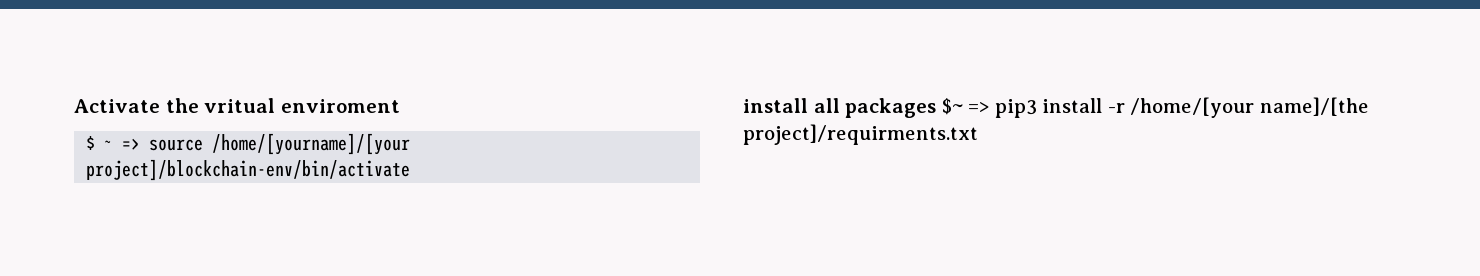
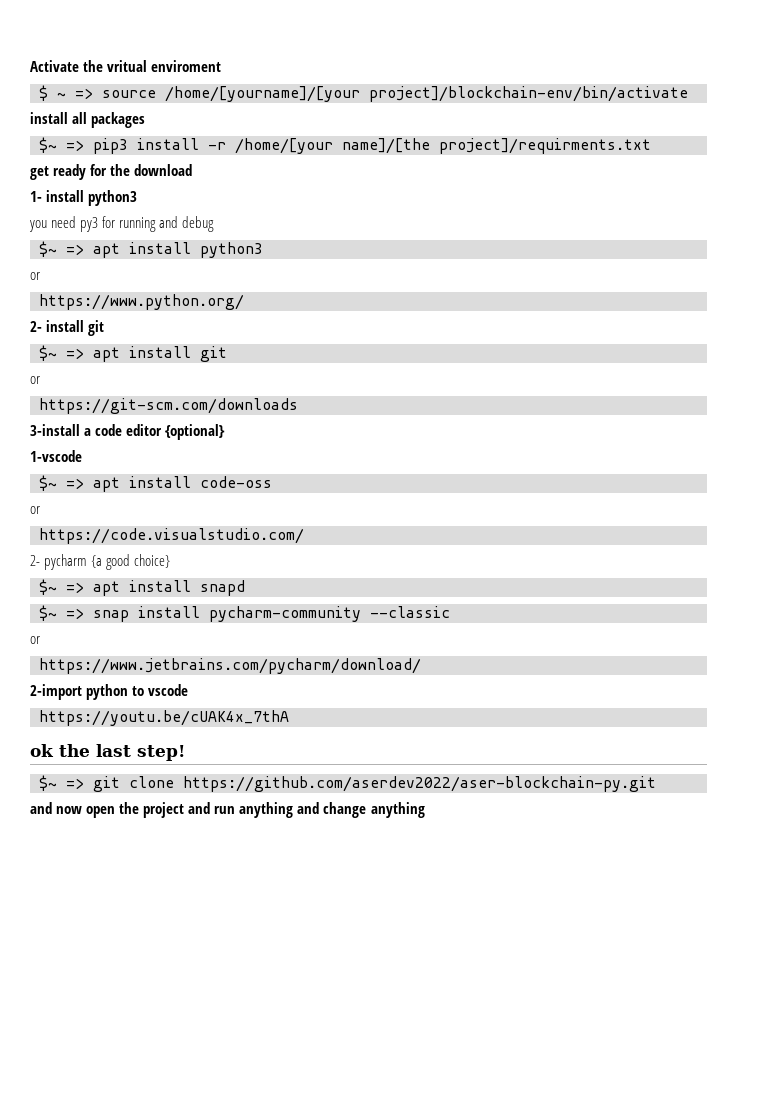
(937, 108) none -> (146, 120) //
(978, 134) none -> [30,164,193,180] [30,190,138,206] [29,216,215,232] [39,241,263,258] [30,272,40,280] [39,294,244,310] [30,320,105,336] [39,345,227,362] [30,376,40,384] [39,398,298,414] [30,424,226,440] [30,450,82,462] [39,475,272,492] [30,506,40,514] [39,528,304,544] [30,554,171,570] [39,579,245,596] [39,605,450,622] [30,636,40,644] [39,658,421,674] [30,684,189,700] [39,710,289,726] [30,744,185,761] [39,775,656,792] [30,802,425,818] // get ready for the download // 1- install python3 // you need py3 for running and debug // $~ => apt install python3 // or // https://www.python.org/ // 2- install git // $~ => apt install git // or // https://git-scm.com/downloads // 3-install a code editor {optional} // 1-vscode // $~ => apt install code-oss // or // https://code.visualstudio.com/ // 2- pycharm {a good choice} // $~ => apt install snapd // $~ => snap install pycharm-community --classic // or // https://www.jetbrains.com/pycharm/download/ // 2-import python to vscode // https://youtu.be/cUAK4x_7thA // ok the last step! // $~ => git clone https://github.com/aserdev2022/aser-blockchain-py.git // and now open the project and run anything and change anything

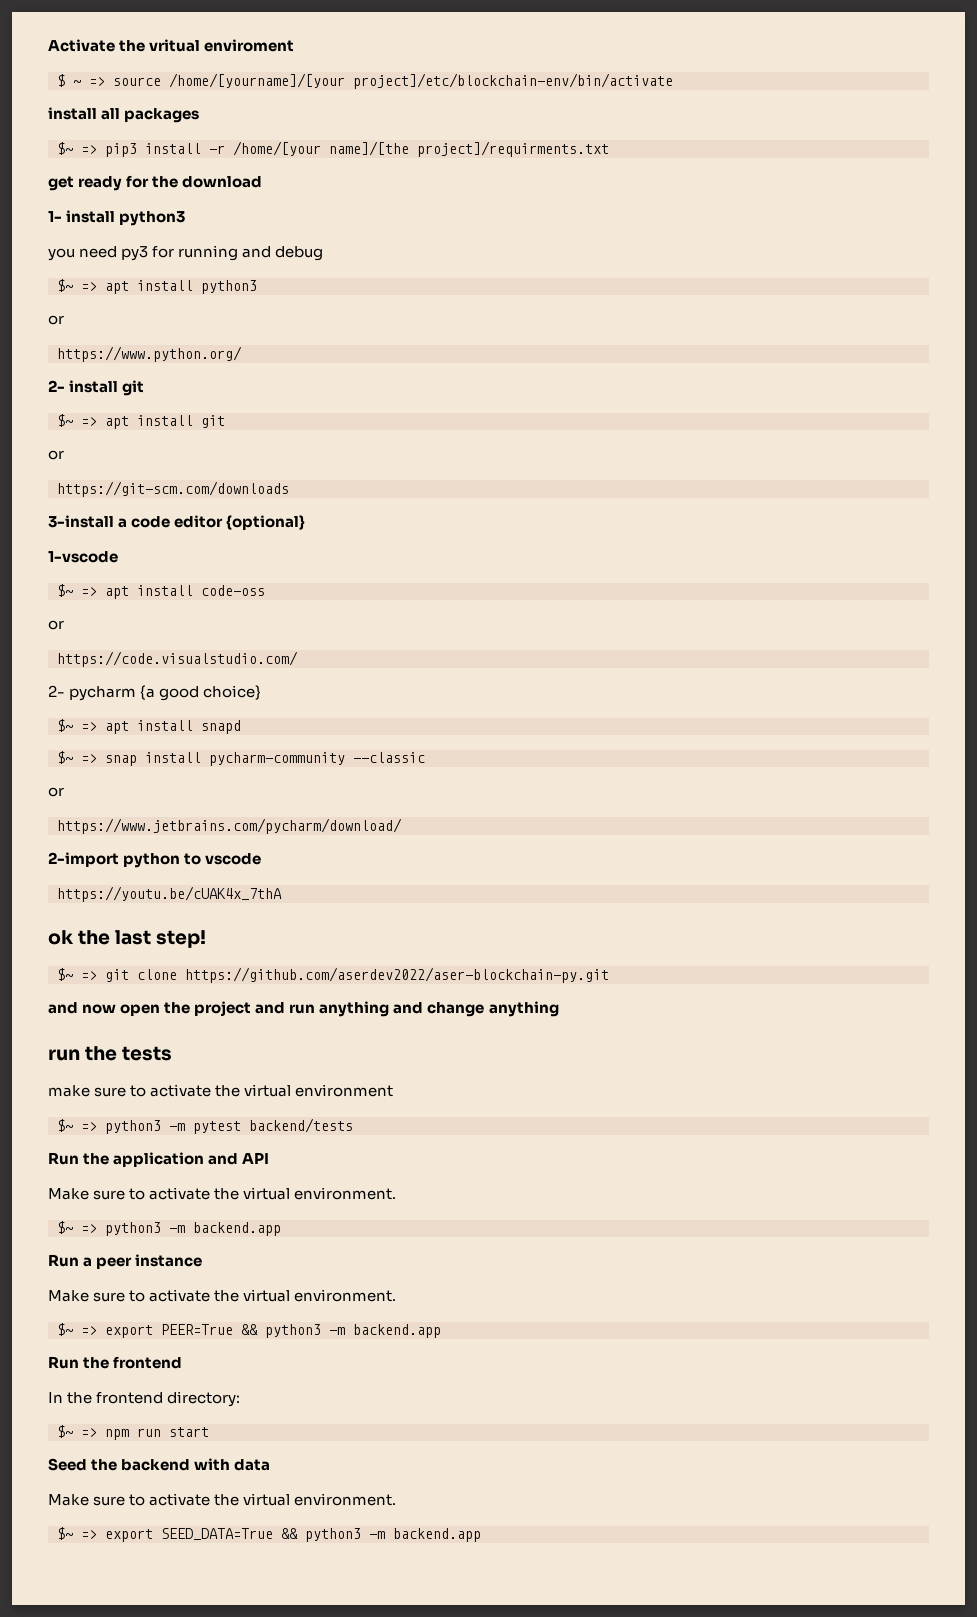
[369,86,688,102] project]/blockchain-env/bin/activate -> [353,73,673,89] project]/etc/blockchain-env/bin/activate
(425, 810) none -> [48,1046,173,1061] [48,1084,394,1097] [57,1118,353,1134] [48,1152,270,1167] [48,1187,397,1200] [57,1221,281,1236] [48,1254,203,1269] [48,1289,397,1302] [57,1323,441,1338] [48,1356,183,1369] [48,1391,241,1407] [57,1425,209,1440] [48,1458,271,1471] [48,1493,397,1506] [57,1527,481,1542] // run the tests // make sure to activate the virtual environment // $~ => python3 -m pytest backend/tests // Run the application and API // Make sure to activate the virtual environment. // $~ => python3 -m backend.app // Run a peer instance // Make sure to activate the virtual environment. // $~ => export PEER=True && python3 -m backend.app // Run the frontend // In the frontend directory: // $~ => npm run start // Seed the backend with data // Make sure to activate the virtual environment. // $~ => export SEED_DATA=True && python3 -m backend.app

